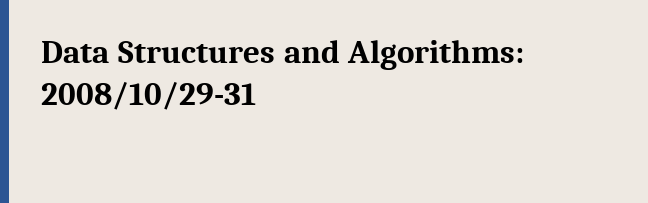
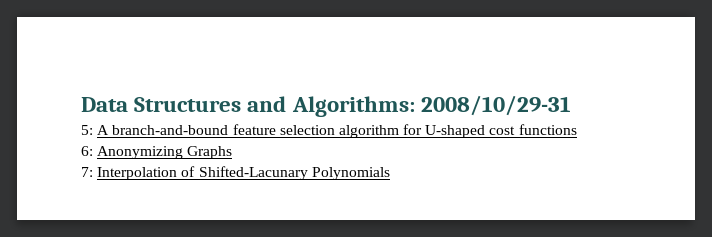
(256, 95) none -> [81,124,577,138] [81,146,233,159] [81,166,390,180] // 5: A branch-and-bound feature selection algorithm for U-shaped cost functions // 6: Anonymizing Graphs // 7: Interpolation of Shifted-Lacunary Polynomials

